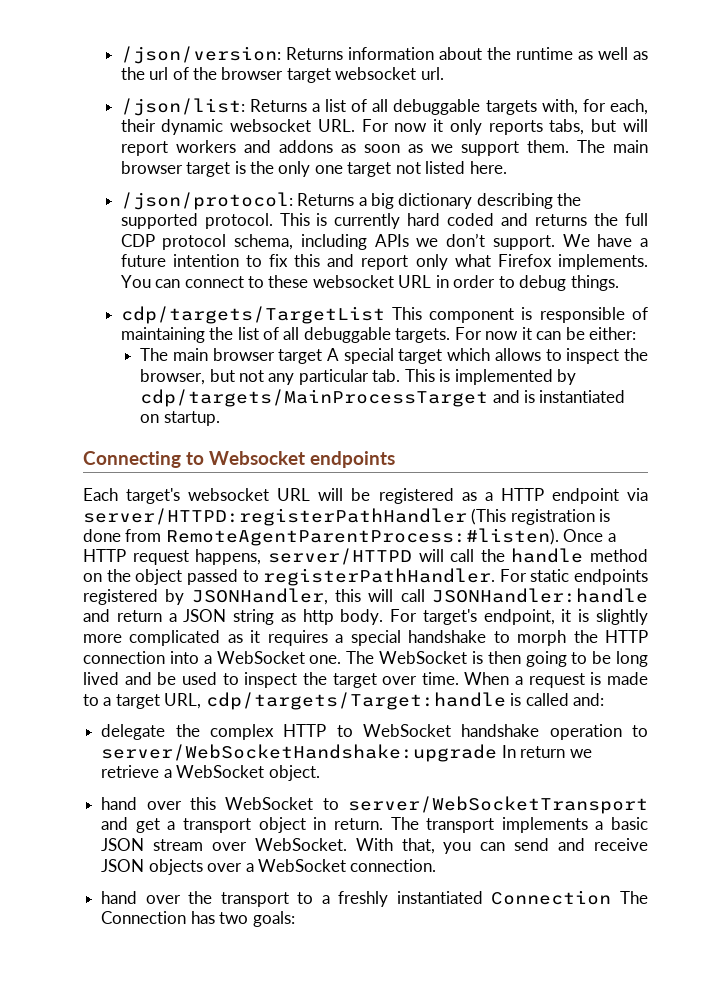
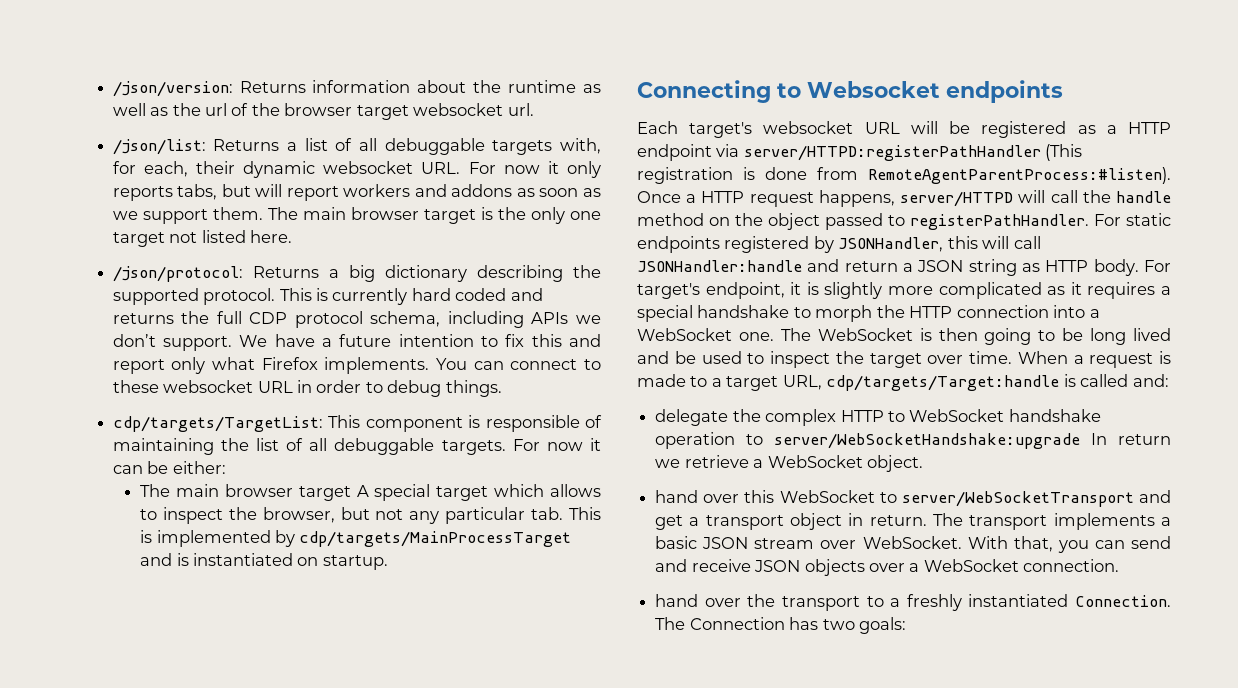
[120,306,385,324] cdp/targets/TargetList -> [112,416,323,432] cdp/targets/TargetList:
[302,609,334,625] http -> [1045,260,1089,272] HTTP
[491,890,612,905] Connection -> [1075,595,1171,607] Connection.

